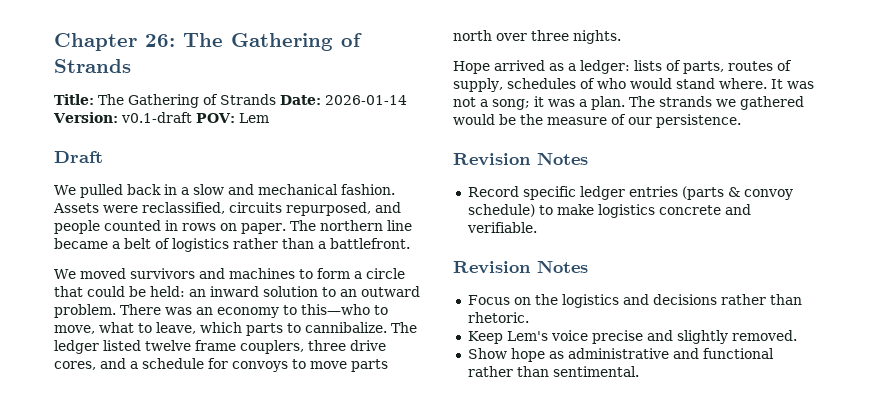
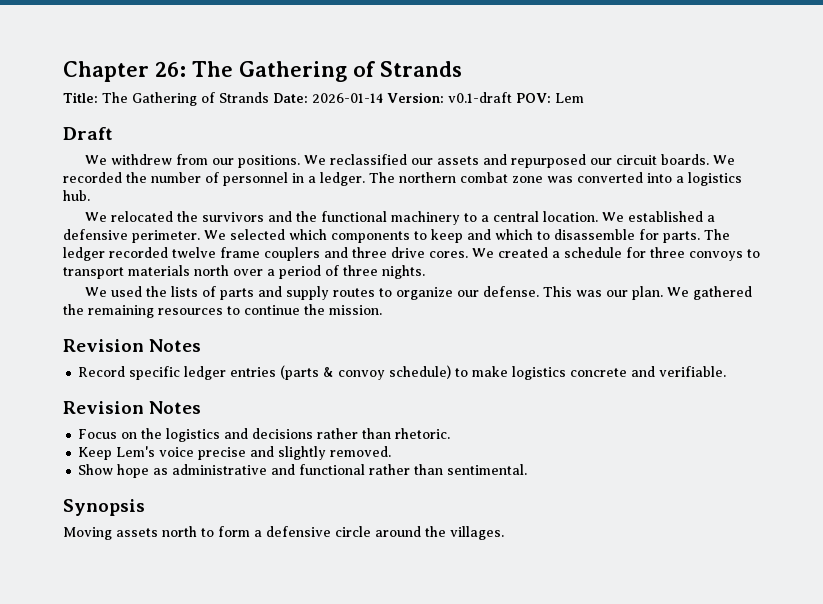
[79,184,395,198] [53,202,401,216] [54,220,412,234] [54,238,410,252] [54,268,405,279] [54,286,420,297] [54,304,388,318] [54,322,387,336] pulled back in a slow and mechanical fashion. Assets were reclassified, circuits repurposed, and people counted in rows on paper. The northern line became a belt of logistics rather than a battlefront. // We moved survivors and machines to form a circle that could be held: an inward solution to an outward problem. There was an economy to this—who to move, what to leave, which parts to cannibalize. -> [110,154,735,168] [63,172,742,186] [63,190,90,201] [84,211,715,225] [63,229,700,243] withdrew from our positions. We reclassified our assets and repurposed our circuit boards. We recorded the number of personnel in a ledger. The northern combat zone was converted into a logistics hub. // We relocated the survivors and the functional machinery to a central location. We established a defensive perimeter. We selected which components to keep and which to disassemble for parts.
[103,340,141,351] listed -> [109,247,168,258] recorded
[240,340,386,354] [54,358,126,370] couplers, three drive cores, and -> [264,247,548,261] couplers and three drive cores. We created
(228, 363) none -> [650,247,685,258] three
[310,359,388,372] [453,30,621,44] [453,60,792,74] [453,78,814,92] [453,96,804,110] [453,114,741,128] move parts north over three nights. // Hope arrived as a ledger: lists of parts, routes of supply, schedules of who would stand where. It was not a song; it was a plan. The strands we gathered would be the measure of our persistence. -> [63,265,425,279] [84,286,752,300] [63,304,382,318] transport materials north over a period of three nights. // We used the lists of parts and supply routes to organize our defense. This was our plan. We gathered the remaining resources to continue the mission.
(639, 371) none -> [63,499,145,516] [63,526,504,540] // Synopsis // Moving assets north to form a defensive circle around the villages.

